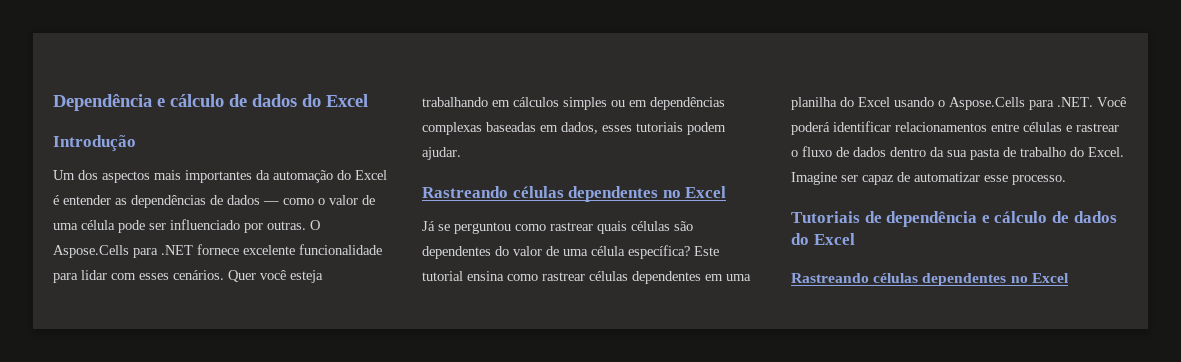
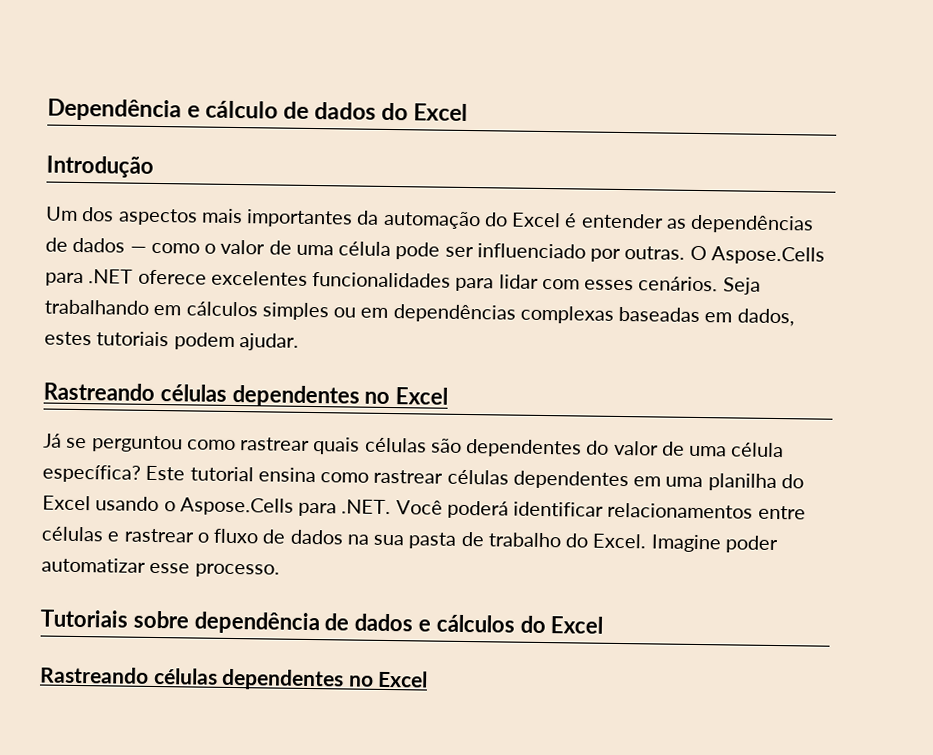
[197,244,382,255] fornece excelente funcionalidade -> [137,269,452,288] oferece excelentes funcionalidades
[228,270,323,283] Quer você esteja -> [722,277,761,295] Seja
[602,125,632,132] esses -> [44,331,92,346] estes
[890,147,944,157] dentro da -> [346,534,369,545] na
[841,172,910,185] ser capaz de -> [724,535,778,554] poder
[864,211,1117,227] de dependência e cálculo de dados -> [132,610,515,635] sobre dependência de dados e cálculos

